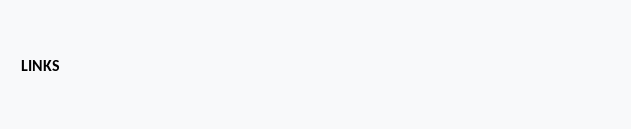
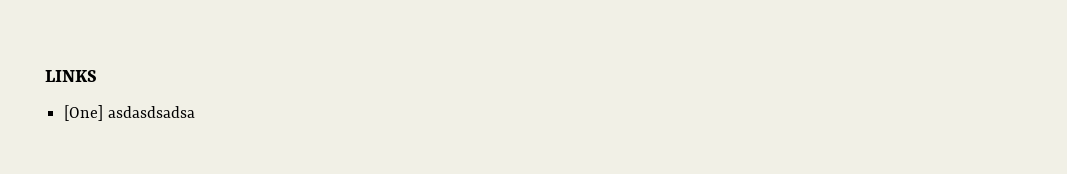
(60, 65) none -> [64,105,195,121] // [One] asdasdsadsa

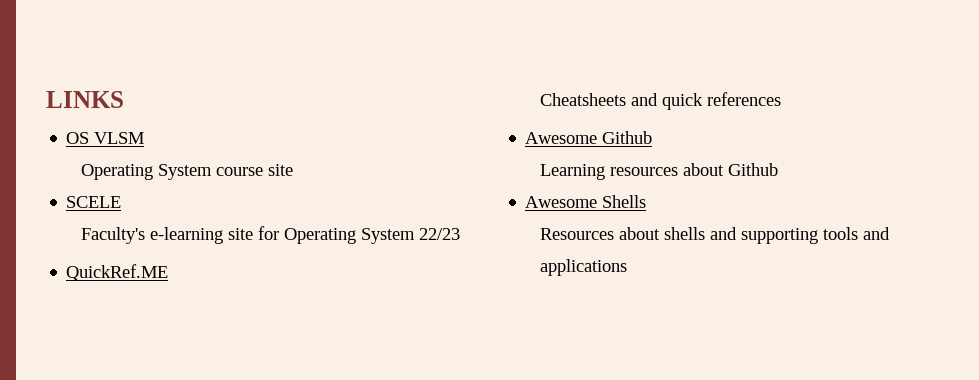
[64,105,195,121] [One] asdasdsadsa -> [66,132,145,144] [80,164,293,180] [66,196,122,208] [80,226,460,244] [66,264,169,281] [539,92,781,110] [525,131,653,144] [539,163,778,180] [525,195,647,208] [539,227,890,244] [539,259,627,276] OS VLSM // Operating System course site // SCELE // Faculty's e-learning site for Operating System 22/23 // QuickRef.ME // Cheatsheets and quick references // Awesome Github // Learning resources about Github // Awesome Shells // Resources about shells and supporting tools and applications

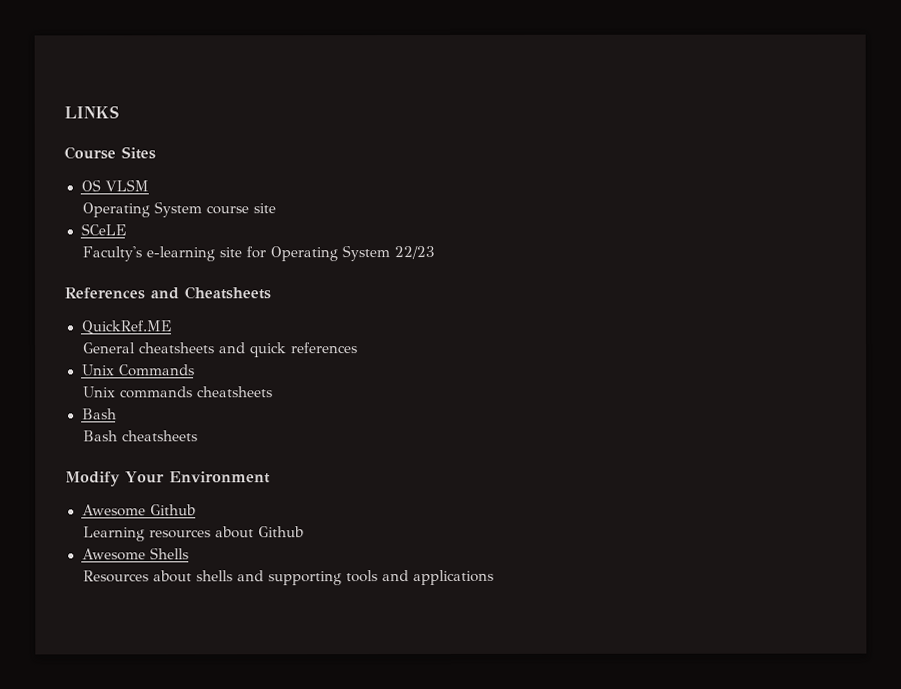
(124, 99) none -> [64,146,156,160] // Course Sites
[66,196,122,208] SCELE -> [80,223,126,236] SCeLE
(460, 234) none -> [64,286,271,300] // References and Cheatsheets
[539,93,626,106] Cheatsheets -> [81,342,215,354] General cheatsheets
(781, 99) none -> [81,364,195,377] [82,386,273,399] [81,408,117,420] [82,430,198,442] [65,471,271,487] // Unix Commands // Unix commands cheatsheets // Bash // Bash cheatsheets // Modify Your Environment

